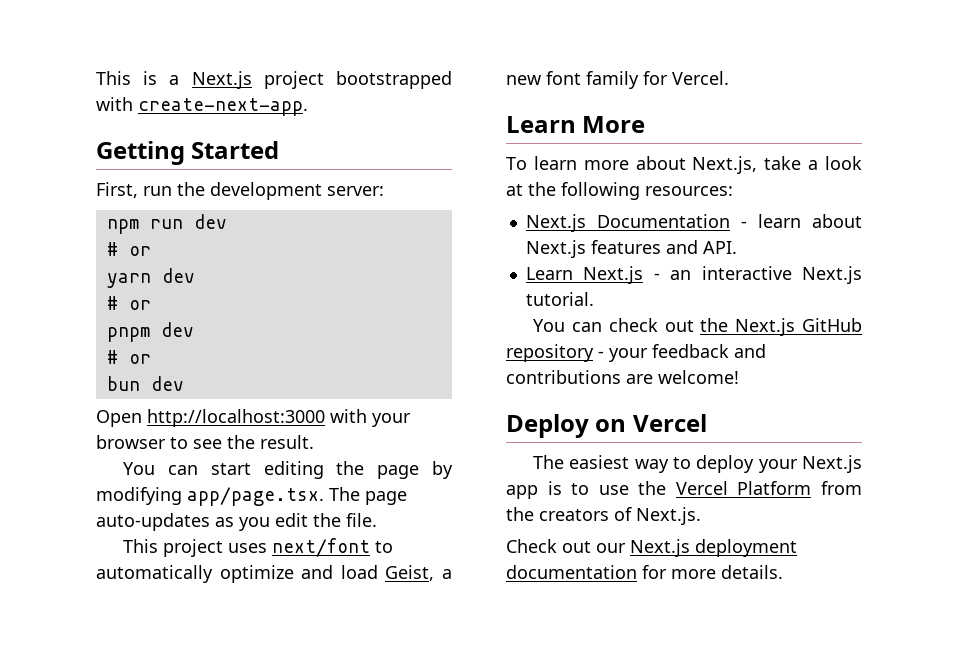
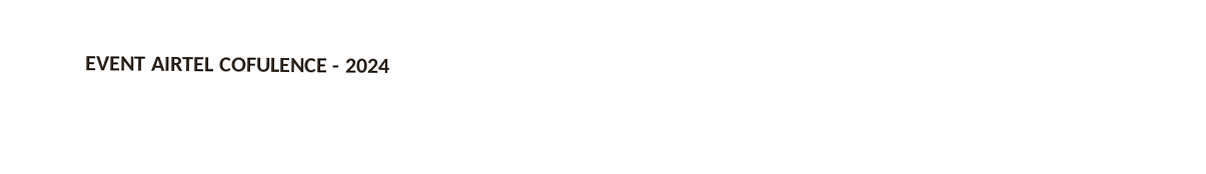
[96,71,452,89] [96,97,308,116] [96,141,280,165] [96,182,384,200] [106,214,227,234] [106,242,151,256] [106,268,195,288] [106,296,151,310] [106,322,194,342] [106,350,151,364] [106,376,184,391] [96,409,411,427] [96,435,314,449] [123,461,453,479] [96,487,407,506] [96,513,377,531] [123,538,394,557] [96,565,452,583] [506,71,729,89] [506,116,646,133] [506,156,862,174] [506,182,733,200] [525,214,862,232] [525,240,737,258] [525,266,862,284] [525,292,594,306] [533,318,862,336] [506,344,766,362] [506,370,739,384] [506,414,707,438] [533,455,862,473] [506,481,862,499] [506,507,701,525] [506,539,797,557] [506,565,783,579] This is a Next.js project bootstrapped with create-next-app. // Getting Started // First, run the development server: // npm run dev // # or // yarn dev // # or // pnpm dev // # or // bun dev // Open http://localhost:3000 with your browser to see the result. // You can start editing the page by modifying app/page.tsx. The page auto-updates as you edit the file. // This project uses next/font to automatically optimize and load Geist, a new font family for Vercel. // Learn More // To learn more about Next.js, take a look at the following resources: // Next.js Documentation - learn about Next.js features and API. // Learn Next.js - an interactive Next.js tutorial. // You can check out the Next.js GitHub repository - your feedback and contributions are welcome! // Deploy on Vercel // The easiest way to deploy your Next.js app is to use the Vercel Platform from the creators of Next.js. // Check out our Next.js deployment documentation for more details. -> [85,56,391,73] EVENT AIRTEL COFULENCE - 2024

